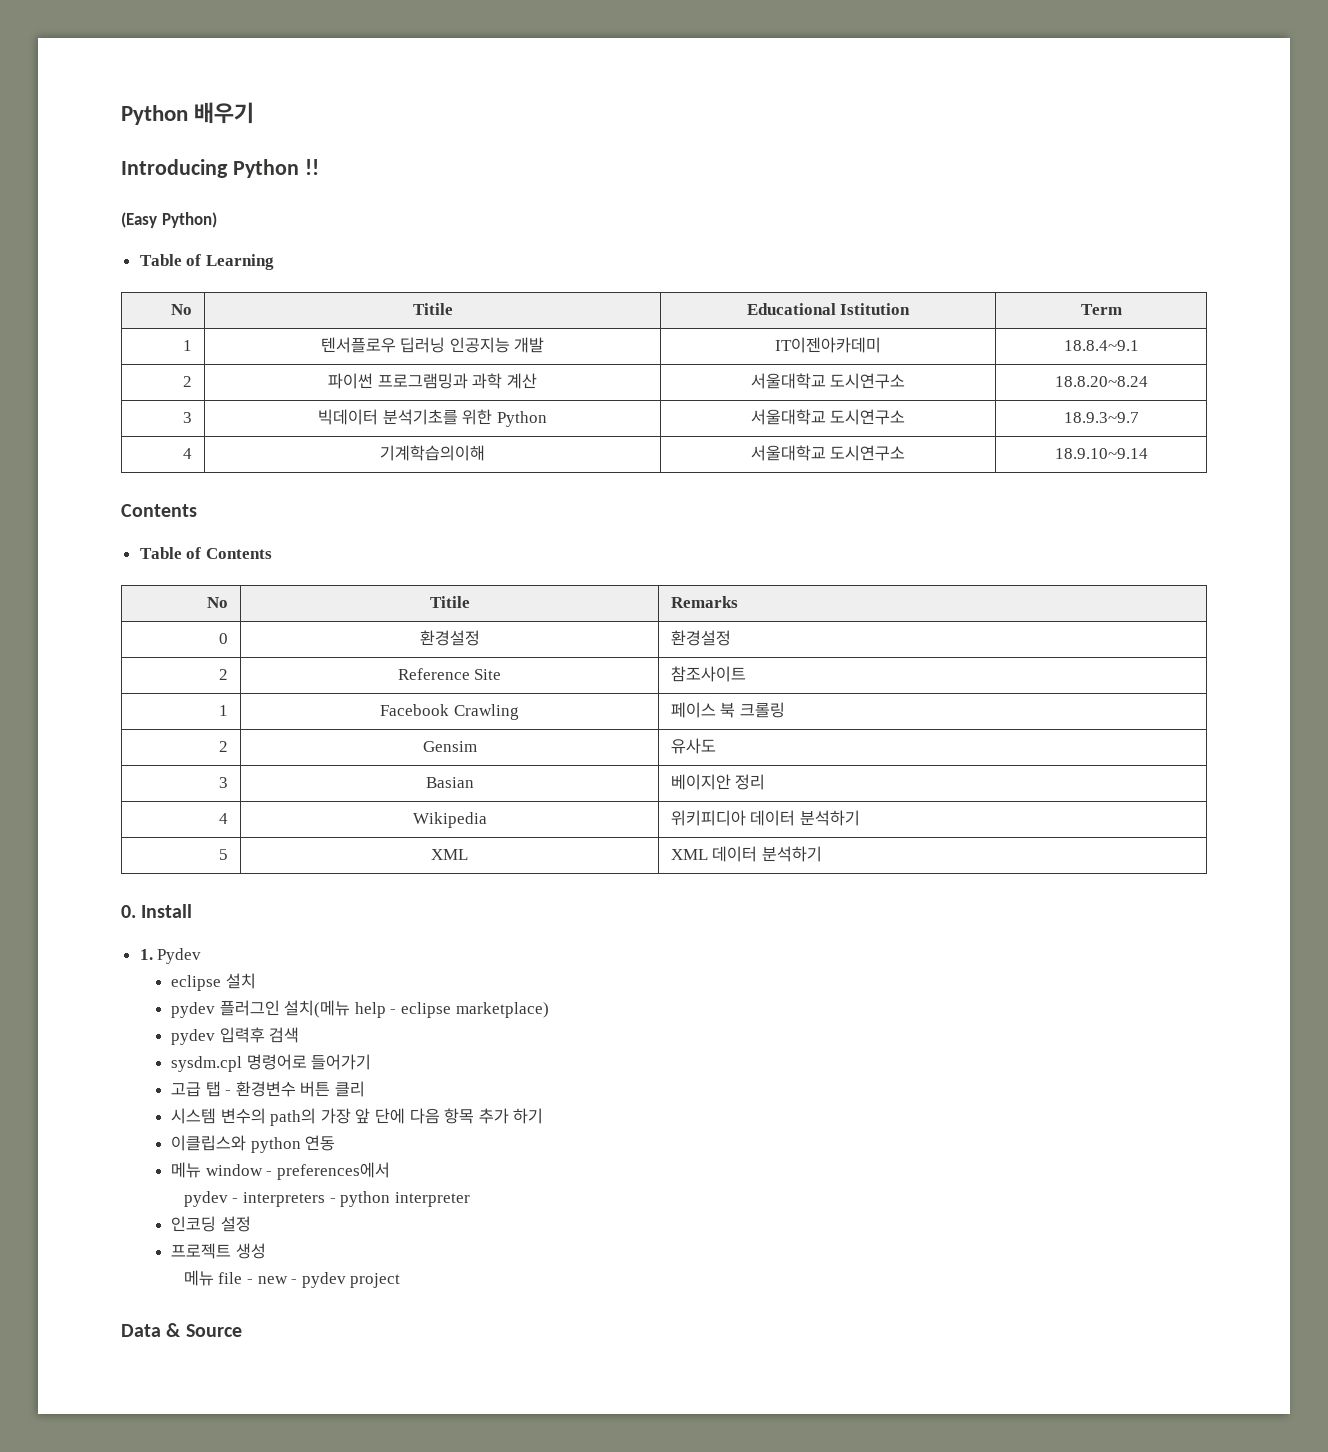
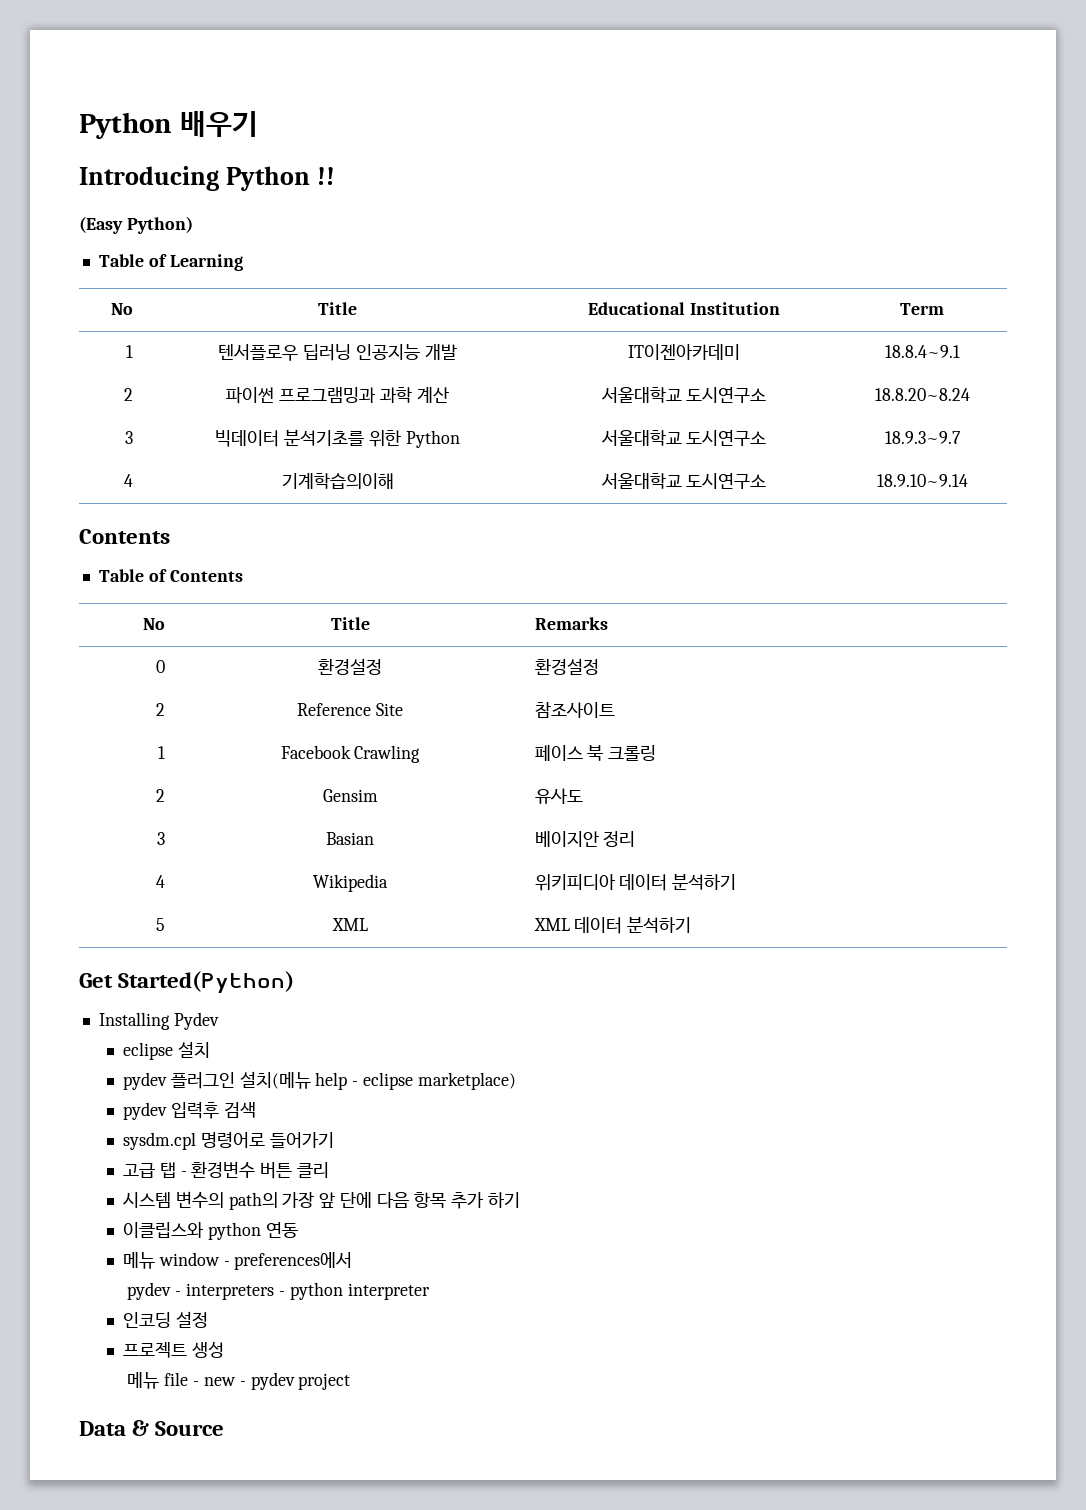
[412,303,453,315] Titile -> [318,302,357,315] Title
[840,303,911,315] Istitution -> [689,302,780,315] Institution
[429,596,470,608] Titile -> [330,617,370,630] Title
[121,904,193,918] [139,949,153,960] 0. Install // 1. -> [79,971,295,994] [98,1012,170,1030] Get Started(Python) // Installing

